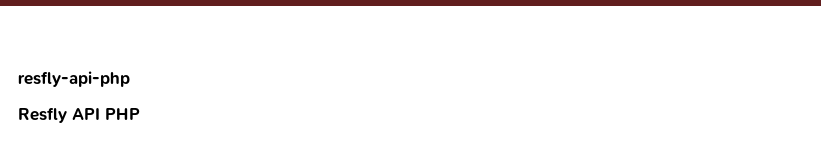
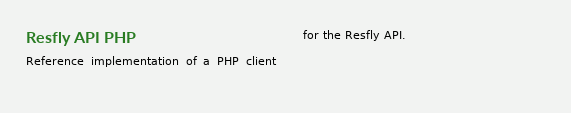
[18,71,130,87] resfly-api-php // -> (26, 39) none
(140, 114) none -> [26,56,278,67] [303,30,406,41] // Reference implementation of a PHP client for the Resfly API.

